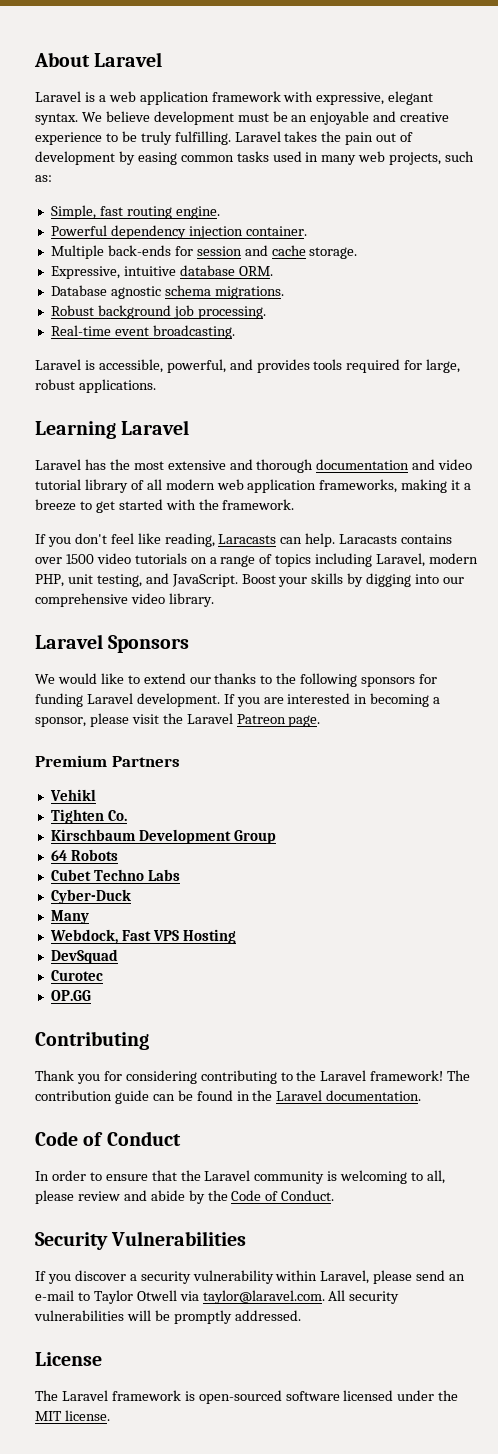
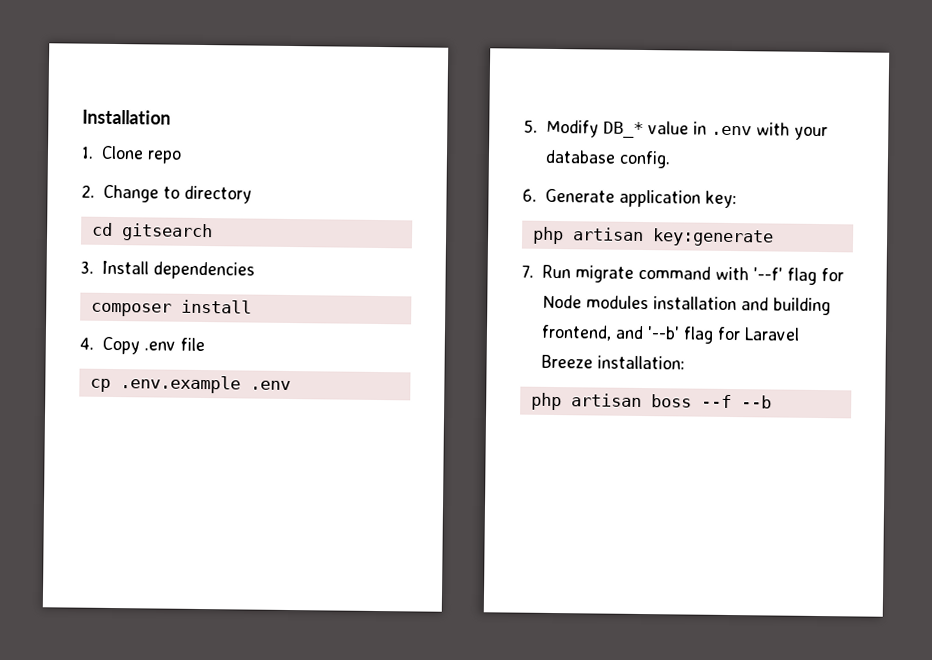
[34,52,163,67] [35,91,434,105] [35,111,450,125] [35,131,414,145] [35,151,475,165] [35,175,52,182] [50,205,220,219] [50,225,307,239] [50,245,358,259] [50,265,273,279] [50,285,284,299] [50,305,266,319] [50,325,235,339] [35,359,461,373] [35,379,156,393] [35,420,190,439] [35,459,473,473] [35,479,472,493] [35,499,295,513] [35,533,453,547] [35,553,479,567] [35,573,465,587] [35,593,214,607] [35,634,190,653] [35,673,438,687] [35,693,441,707] [35,713,321,727] [35,755,180,767] [49,789,96,801] [50,809,127,824] [50,829,276,844] [50,849,118,861] [50,869,180,881] [50,889,131,904] [50,910,89,924] [49,929,236,944] [50,949,118,964] [50,970,103,981] [50,990,91,1001] [35,1031,149,1050] [35,1070,471,1084] [35,1090,422,1104] [35,1131,181,1146] [35,1170,446,1184] [35,1190,335,1204] [35,1231,247,1250] [35,1270,466,1284] [35,1290,400,1304] [34,1310,301,1324] [35,1352,102,1366] [35,1390,459,1404] [35,1410,110,1421] About Laravel // Laravel is a web application framework with expressive, elegant syntax. We believe development must be an enjoyable and creative experience to be truly fulfilling. Laravel takes the pain out of development by easing common tasks used in many web projects, such as: // Simple, fast routing engine. // Powerful dependency injection container. // Multiple back-ends for session and cache storage. // Expressive, intuitive database ORM. // Database agnostic schema migrations. // Robust background job processing. // Real-time event broadcasting. // Laravel is accessible, powerful, and provides tools required for large, robust applications. // Learning Laravel // Laravel has the most extensive and thorough documentation and video tutorial library of all modern web application frameworks, making it a breeze to get started with the framework. // If you don't feel like reading, Laracasts can help. Laracasts contains over 1500 video tutorials on a range of topics including Laravel, modern PHP, unit testing, and JavaScript. Boost your skills by digging into our comprehensive video library. // Laravel Sponsors // We would like to extend our thanks to the following sponsors for funding Laravel development. If you are interested in becoming a sponsor, please visit the Laravel Patreon page. // Premium Partners // Vehikl // Tighten Co. // Kirschbaum Development Group // 64 Robots // Cubet Techno Labs // Cyber-Duck // Many // Webdock, Fast VPS Hosting // DevSquad // Curotec // OP.GG // Contributing // Thank you for considering contributing to the Laravel framework! The contribution guide can be found in the Laravel documentation. // Code of Conduct // In order to ensure that the Laravel community is welcoming to all, please review and abide by the Code of Conduct. // Security Vulnerabilities // If you discover a security vulnerability within Laravel, please send an e-mail to Taylor Otwell via taylor@laravel.com. All security vulnerabilities will be promptly addressed. // License // The Laravel framework is open-sourced software licensed under the MIT license. -> [82,109,171,125] [81,145,182,164] [81,184,252,204] [91,222,213,242] [80,260,255,280] [90,299,252,317] [79,336,205,355] [89,375,291,394] [523,119,828,141] [544,149,671,169] [522,188,737,209] [531,226,774,247] [521,264,844,285] [541,294,831,316] [540,324,800,344] [540,354,685,370] [530,392,772,411] Installation // 1. Clone repo // 2. Change to directory // cd gitsearch // 3. Install dependencies // composer install // 4. Copy .env file // cp .env.example .env // 5. Modify DB_* value in .env with your database config. // 6. Generate application key: // php artisan key:generate // 7. Run migrate command with '--f' flag for Node modules installation and building frontend, and '--b' flag for Laravel Breeze installation: // php artisan boss --f --b

